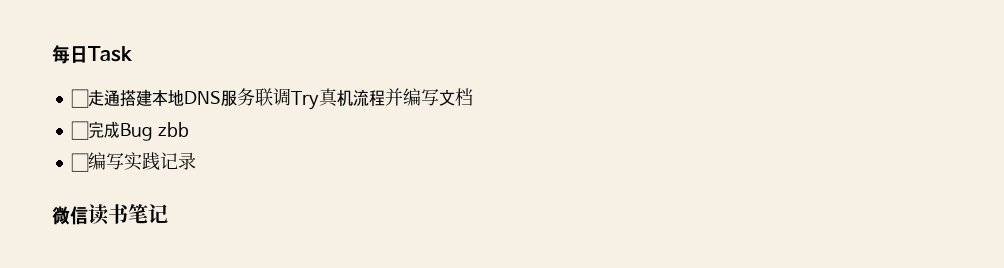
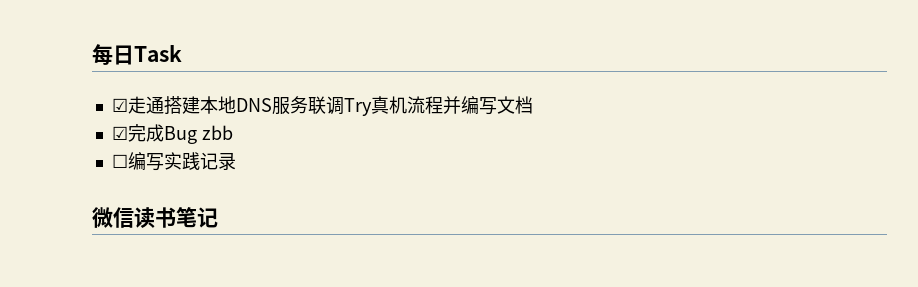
[70,89,89,108] ☐ -> [111,98,128,112] ☑
[70,121,89,140] ☐ -> [111,126,128,140] ☑

